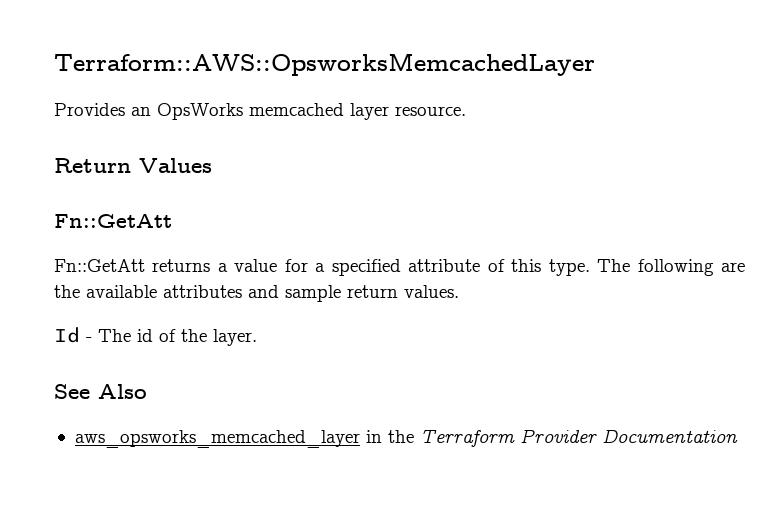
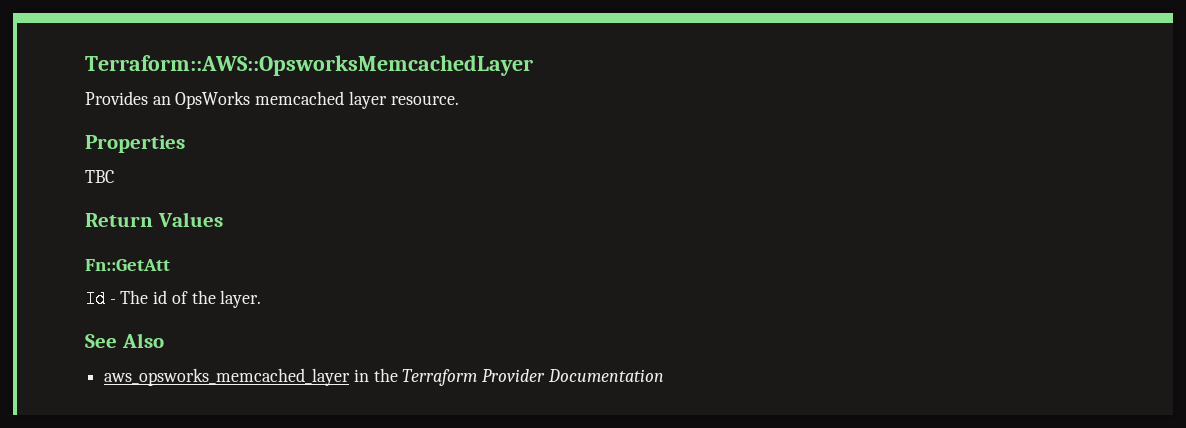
(466, 111) none -> [85,135,185,153] [85,170,114,183] // Properties // TBC
[54,259,745,276] [54,285,459,302] // Fn::GetAtt returns a value for a specified attribute of this type. The following are the available attributes and sample return values. -> (170, 265) none

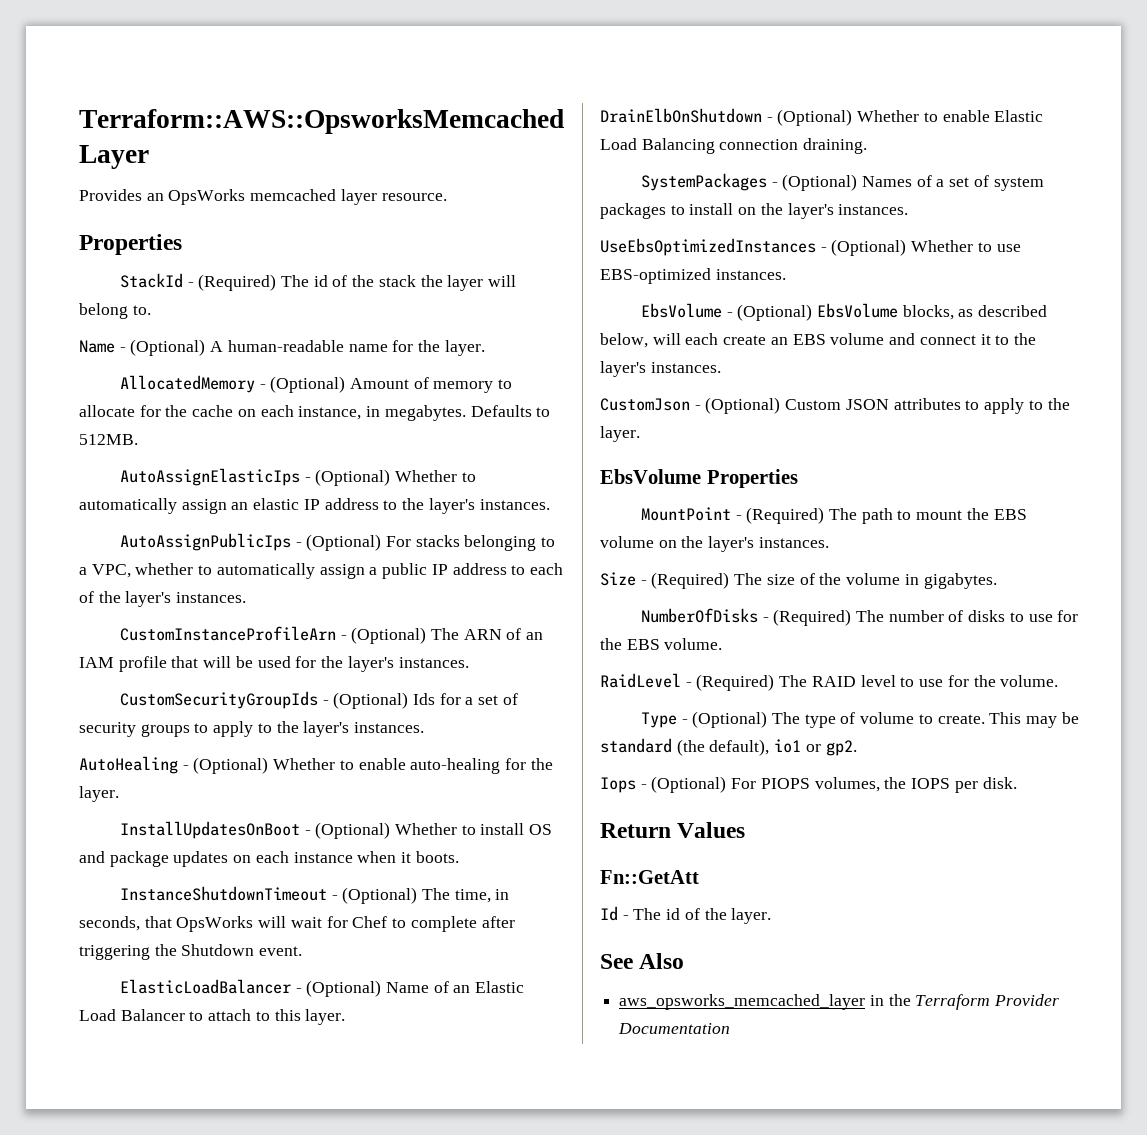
[85,170,114,183] TBC -> [119,273,517,291] [79,303,151,319] [79,339,485,356] [119,375,513,393] [79,405,551,421] [79,434,138,445] [119,468,476,486] [79,498,550,514] [119,533,556,551] [79,563,563,579] [79,591,247,607] [119,626,544,644] [79,656,469,672] [119,691,518,709] [79,721,425,737] [79,756,553,774] [79,786,119,802] [119,821,553,839] [79,851,459,867] [119,886,510,904] [79,916,515,932] [79,944,303,960] [119,979,525,997] [79,1009,346,1025] [600,108,1044,126] [600,138,868,154] [640,173,1044,191] [600,203,909,219] [600,238,1021,256] [600,268,786,284] [640,303,1048,321] [600,333,1036,348] [600,361,721,377] [600,397,1070,414] [600,426,640,442] [600,469,798,488] [640,507,1027,524] [600,536,829,552] [600,572,997,589] [640,608,1079,626] [600,638,723,650] [600,673,1059,691] [640,711,1079,728] [600,738,857,756] [600,776,1017,793] StackId - (Required) The id of the stack the layer will belong to. // Name - (Optional) A human-readable name for the layer. // AllocatedMemory - (Optional) Amount of memory to allocate for the cache on each instance, in megabytes. Defaults to 512MB. // AutoAssignElasticIps - (Optional) Whether to automatically assign an elastic IP address to the layer's instances. // AutoAssignPublicIps - (Optional) For stacks belonging to a VPC, whether to automatically assign a public IP address to each of the layer's instances. // CustomInstanceProfileArn - (Optional) The ARN of an IAM profile that will be used for the layer's instances. // CustomSecurityGroupIds - (Optional) Ids for a set of security groups to apply to the layer's instances. // AutoHealing - (Optional) Whether to enable auto-healing for the layer. // InstallUpdatesOnBoot - (Optional) Whether to install OS and package updates on each instance when it boots. // InstanceShutdownTimeout - (Optional) The time, in seconds, that OpsWorks will wait for Chef to complete after triggering the Shutdown event. // ElasticLoadBalancer - (Optional) Name of an Elastic Load Balancer to attach to this layer. // DrainElbOnShutdown - (Optional) Whether to enable Elastic Load Balancing connection draining. // SystemPackages - (Optional) Names of a set of system packages to install on the layer's instances. // UseEbsOptimizedInstances - (Optional) Whether to use EBS-optimized instances. // EbsVolume - (Optional) EbsVolume blocks, as described below, will each create an EBS volume and connect it to the layer's instances. // CustomJson - (Optional) Custom JSON attributes to apply to the layer. // EbsVolume Properties // MountPoint - (Required) The path to mount the EBS volume on the layer's instances. // Size - (Required) The size of the volume in gigabytes. // NumberOfDisks - (Required) The number of disks to use for the EBS volume. // RaidLevel - (Required) The RAID level to use for the volume. // Type - (Optional) The type of volume to create. This may be standard (the default), io1 or gp2. // Iops - (Optional) For PIOPS volumes, the IOPS per disk.

